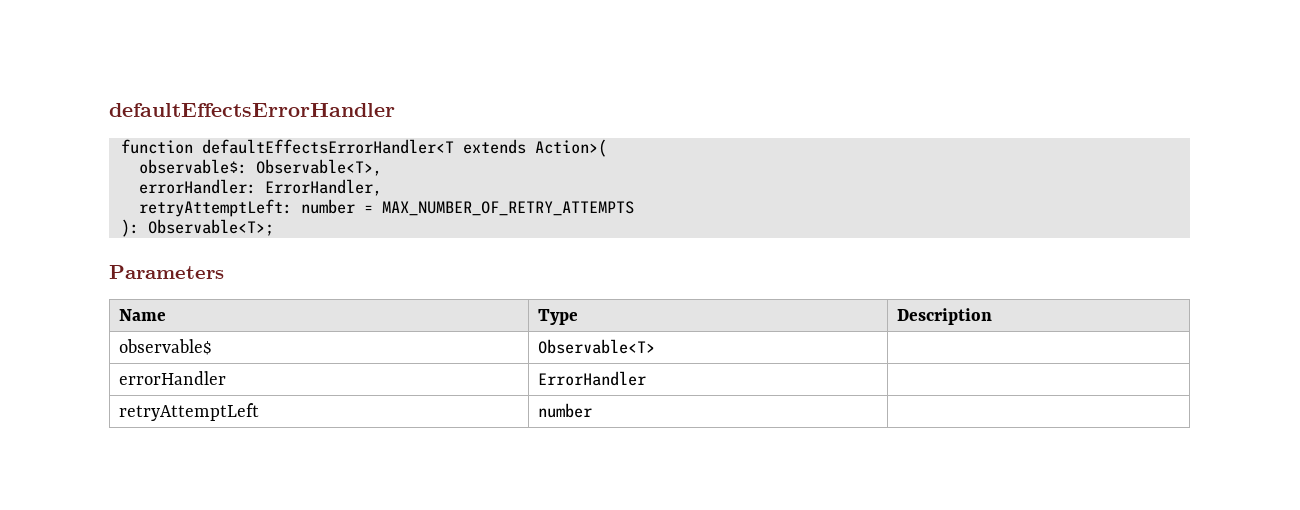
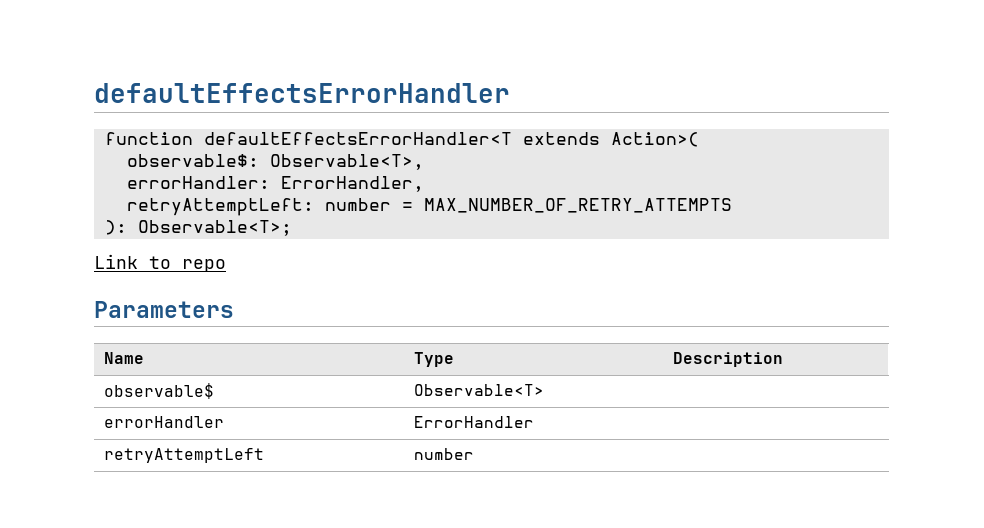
(274, 227) none -> [94,254,226,272] // Link to repo

